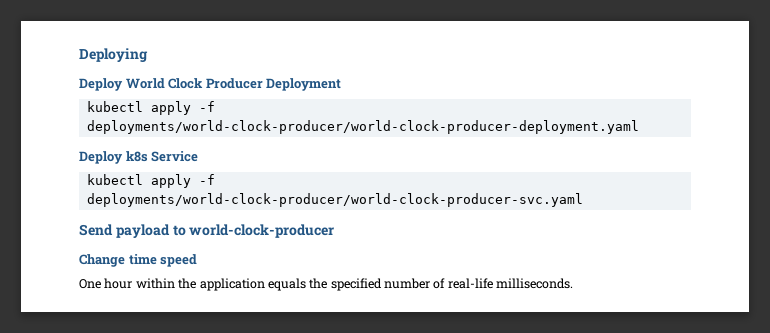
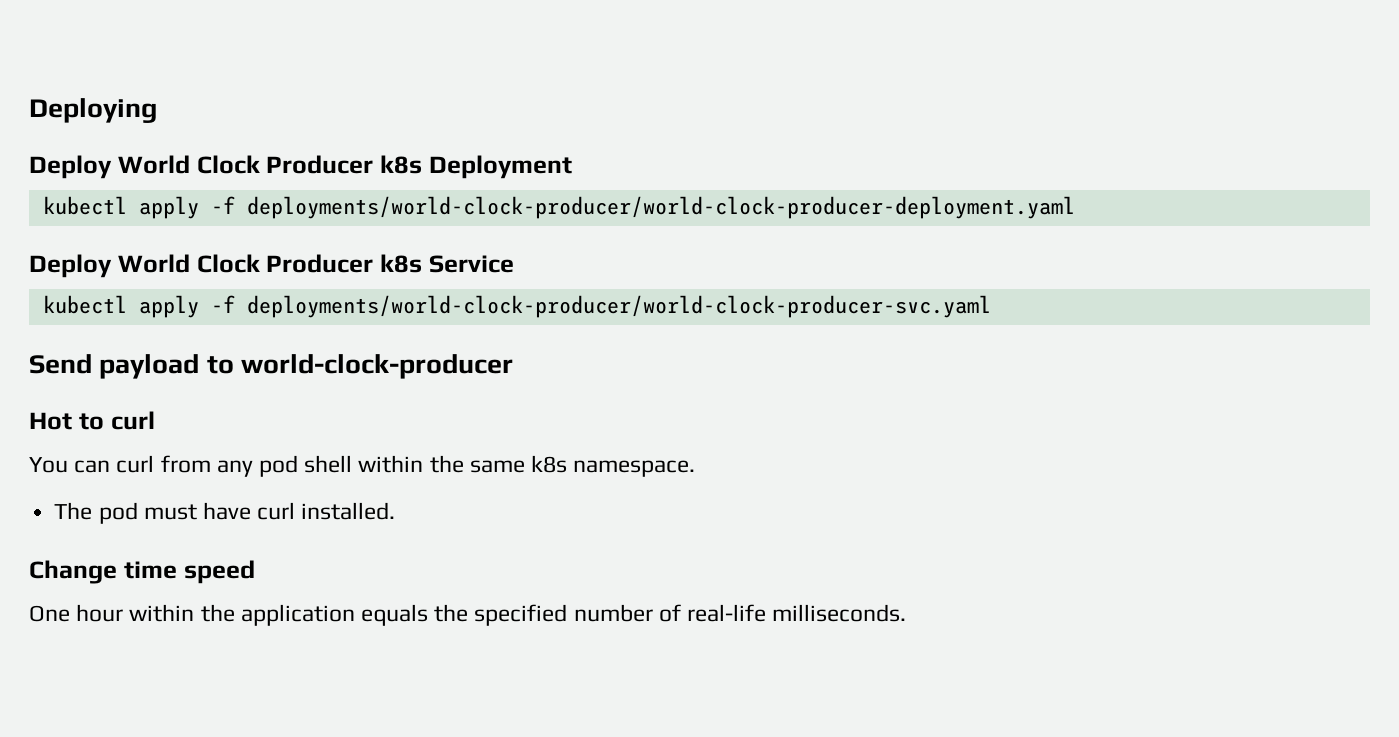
(263, 83) none -> [380,155,422,174] k8s
(123, 157) none -> [117,254,374,273] World Clock Producer
(335, 231) none -> [29,411,155,430] [29,455,696,477] [54,502,396,524] // Hot to curl // You can curl from any pod shell within the same k8s namespace. // The pod must have curl installed.

